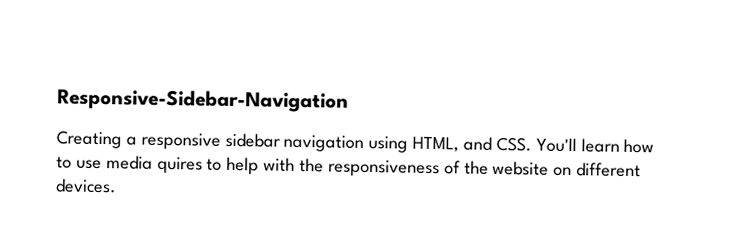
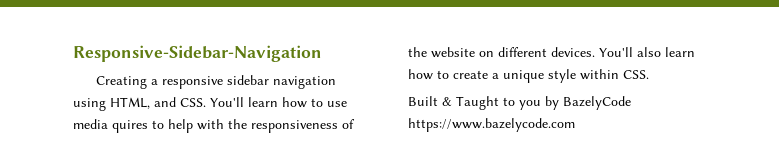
(117, 186) none -> [599,47,695,57] [408,69,649,83] [408,96,631,110] [408,118,575,132] You'll also learn how to create a unique style within CSS. // Built & Taught to you by BazelyCode https://www.bazelycode.com

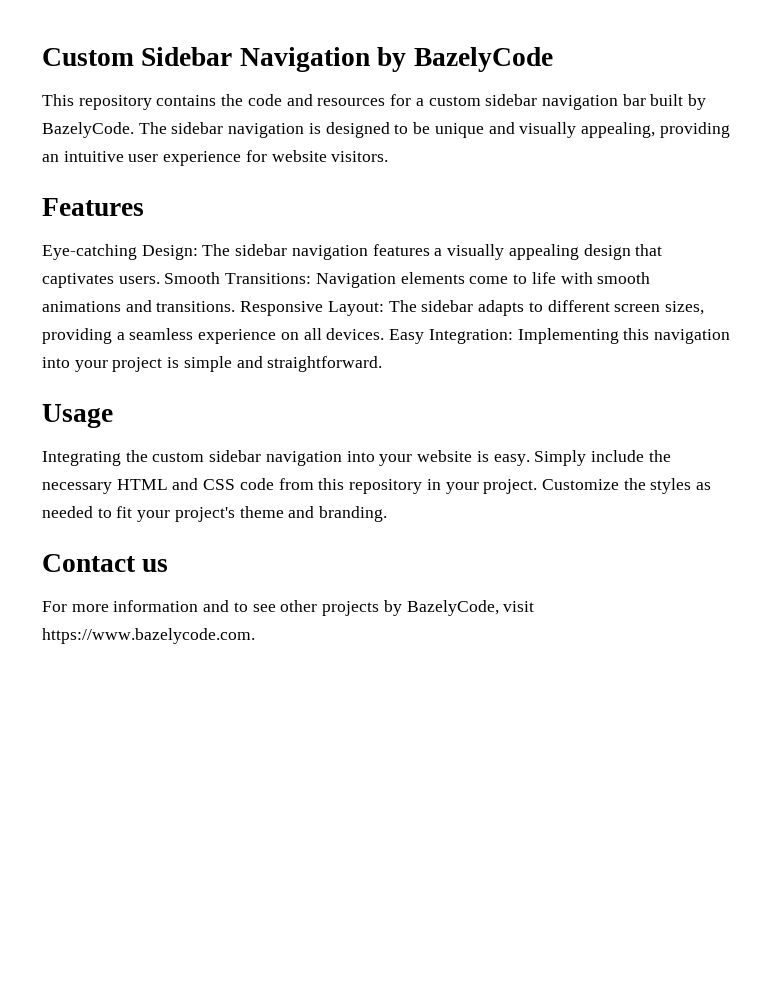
[73,45,322,62] [96,75,337,89] [73,97,347,111] [73,119,355,133] [408,47,695,58] [408,69,649,83] [408,96,631,110] [408,118,575,132] Responsive-Sidebar-Navigation // Creating a responsive sidebar navigation using HTML, and CSS. You'll learn how to use media quires to help with the responsiveness of the website on different devices. You'll also learn how to create a unique style within CSS. // Built & Taught to you by BazelyCode https://www.bazelycode.com -> [42,47,553,72] [42,94,707,110] [42,122,730,138] [42,150,389,166] [42,198,144,216] [42,244,663,260] [42,272,651,288] [42,300,704,316] [42,328,730,344] [42,356,383,372] [42,404,113,428] [42,450,671,466] [42,478,712,494] [42,506,388,522] [42,554,169,572] [42,600,535,616] [42,628,255,644] Custom Sidebar Navigation by BazelyCode // This repository contains the code and resources for a custom sidebar navigation bar built by BazelyCode. The sidebar navigation is designed to be unique and visually appealing, providing an intuitive user experience for website visitors. // Features // Eye-catching Design: The sidebar navigation features a visually appealing design that captivates users. Smooth Transitions: Navigation elements come to life with smooth animations and transitions. Responsive Layout: The sidebar adapts to different screen sizes, providing a seamless experience on all devices. Easy Integration: Implementing this navigation into your project is simple and straightforward. // Usage // Integrating the custom sidebar navigation into your website is easy. Simply include the necessary HTML and CSS code from this repository in your project. Customize the styles as needed to fit your project's theme and branding. // Contact us // For more information and to see other projects by BazelyCode, visit https://www.bazelycode.com.

